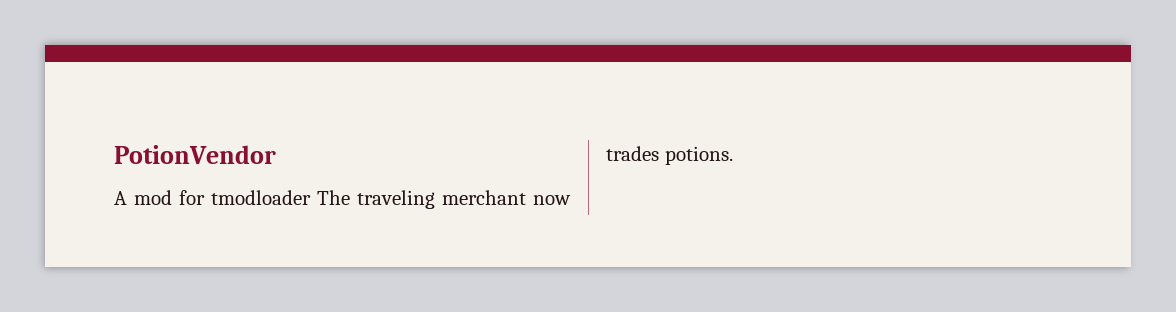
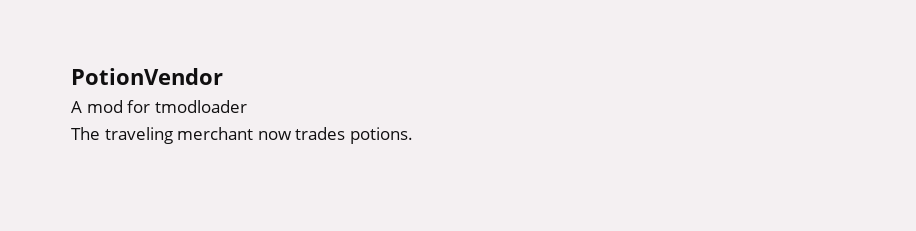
(311, 197) none -> (247, 106) //

